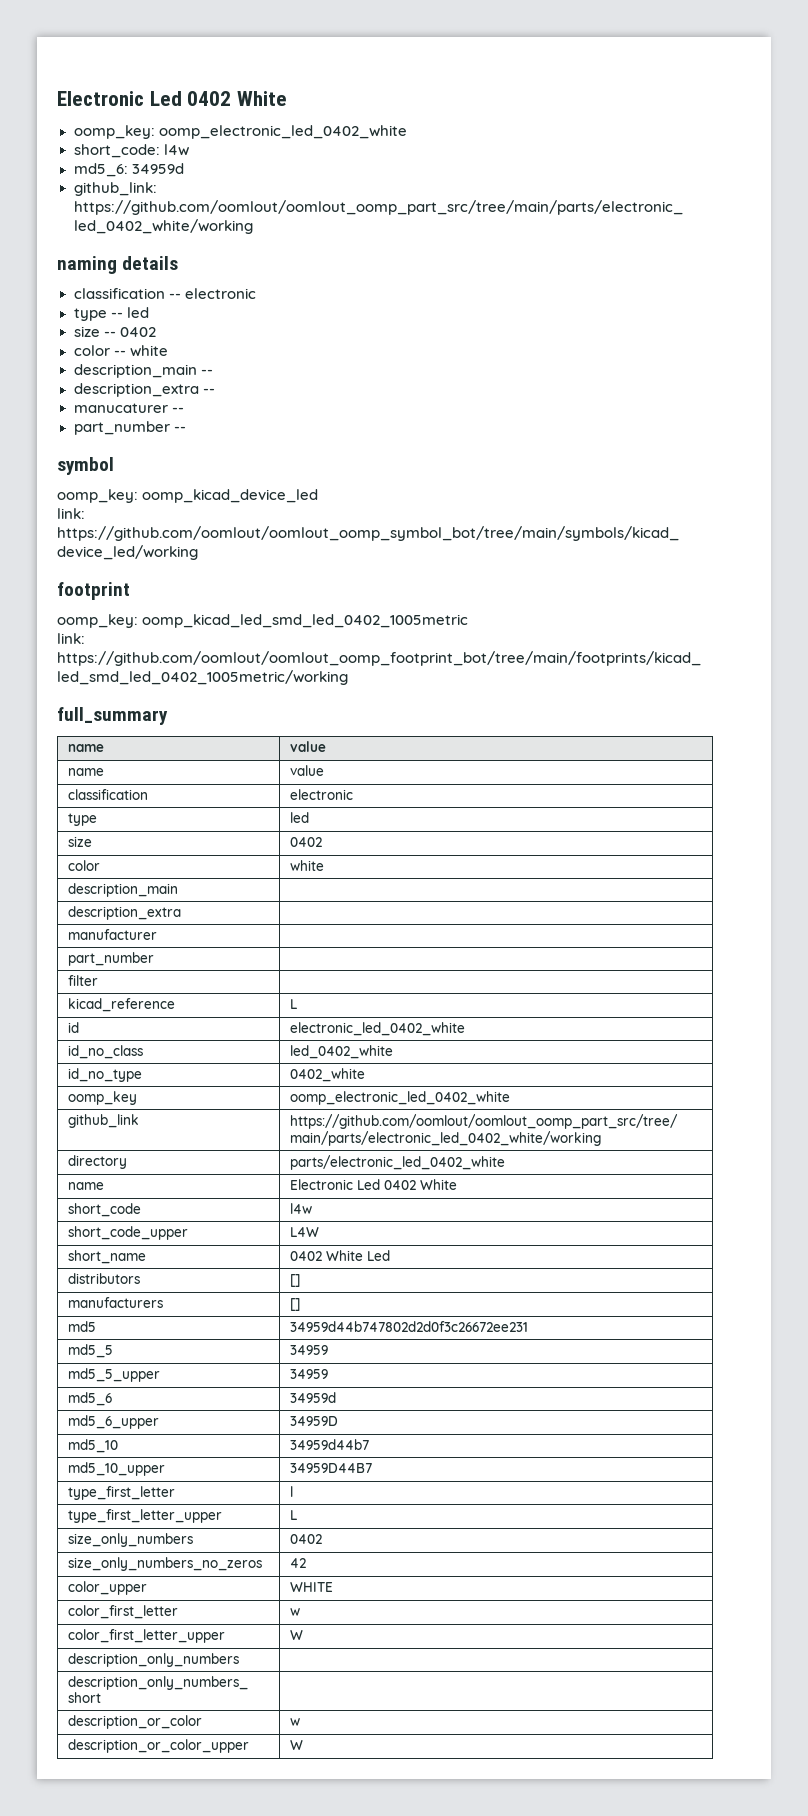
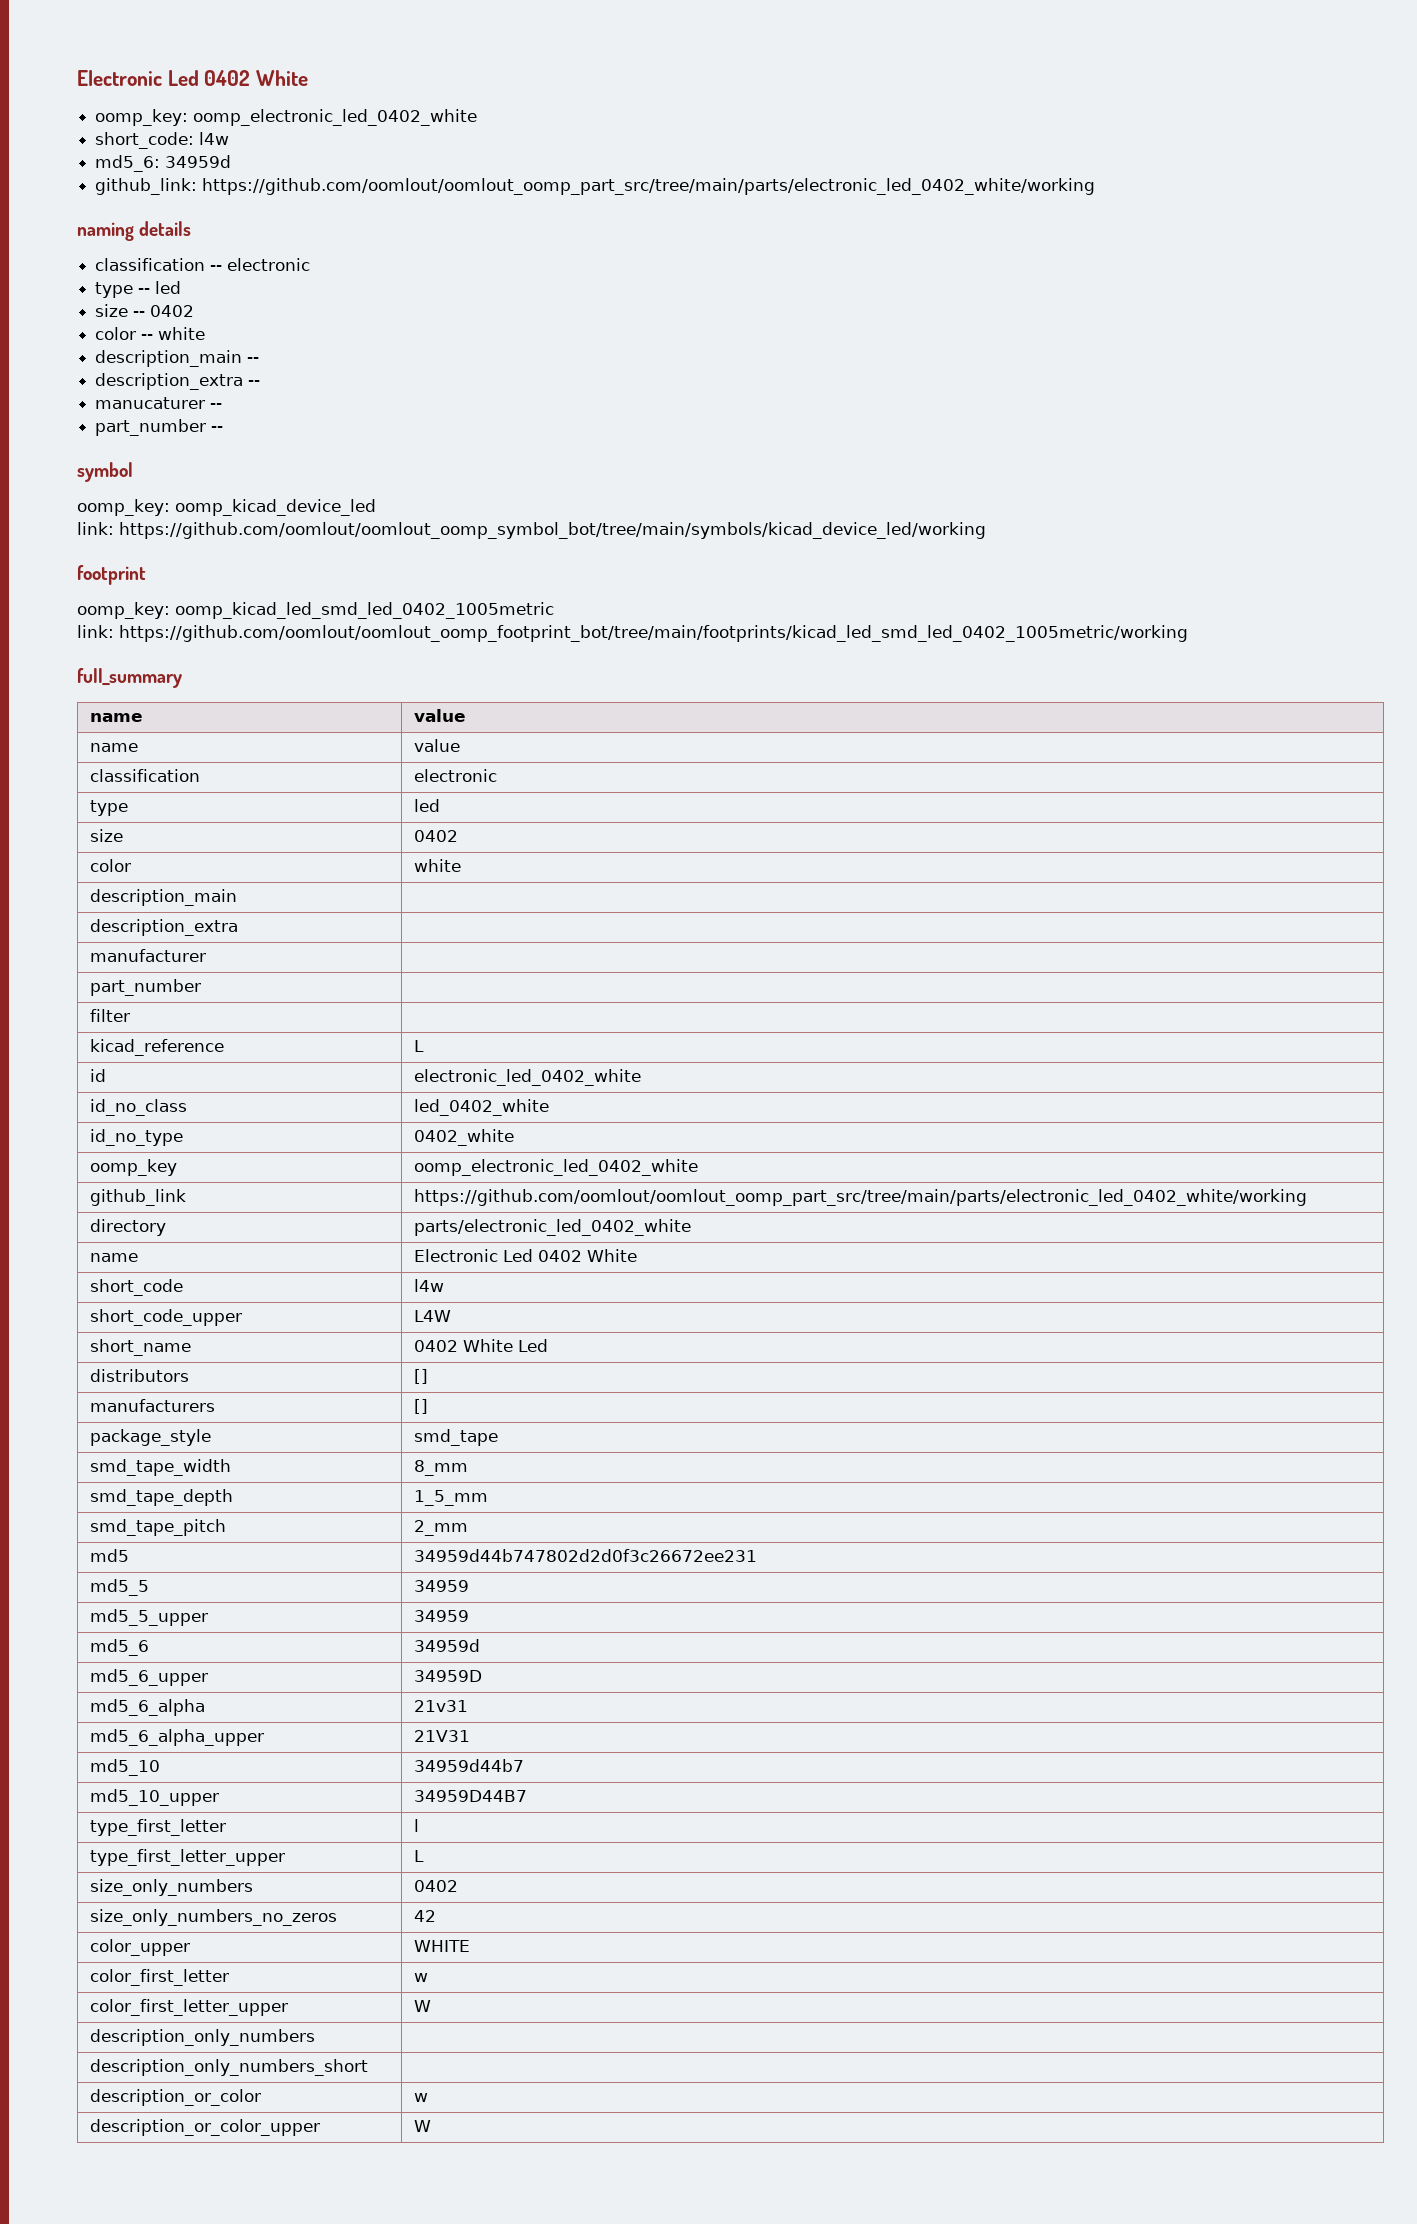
(301, 1304) none -> [89,1429,211,1446] [413,1429,498,1446] [89,1459,231,1476] [413,1460,468,1476] [89,1489,233,1506] [413,1490,488,1506] [89,1519,226,1536] [413,1520,468,1536] // package_style | smd_tape // smd_tape_width | 8_mm // smd_tape_depth | 1_5_mm // smd_tape_pitch | 2_mm
(339, 1421) none -> [89,1699,205,1716] [413,1700,468,1712] [89,1729,264,1746] [413,1730,470,1742] // md5_6_alpha | 21v31 // md5_6_alpha_upper | 21V31

